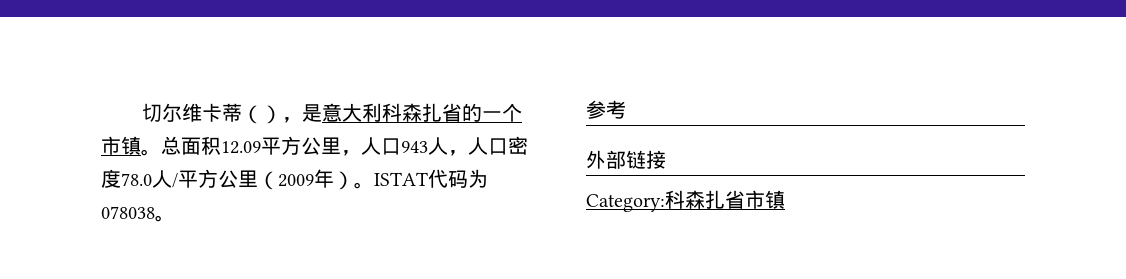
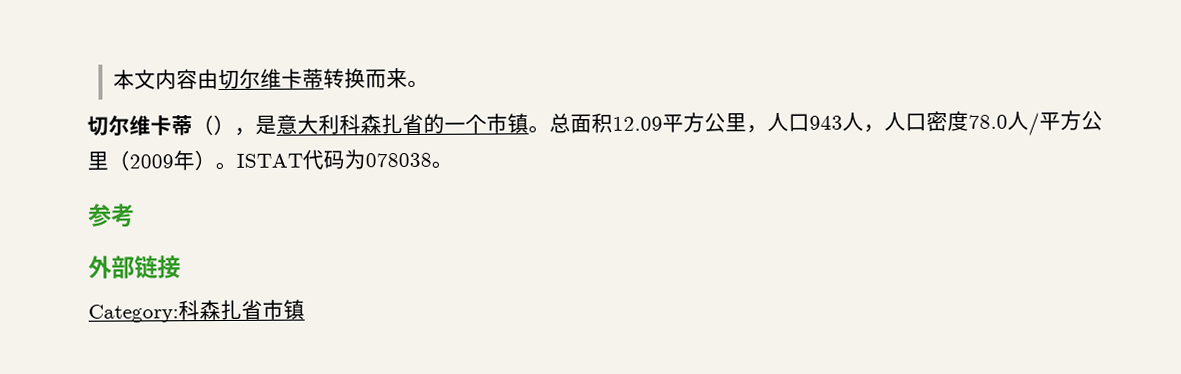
(142, 112) none -> [112,67,429,90] 本文内容由切尔维卡蒂转换而来。 //

